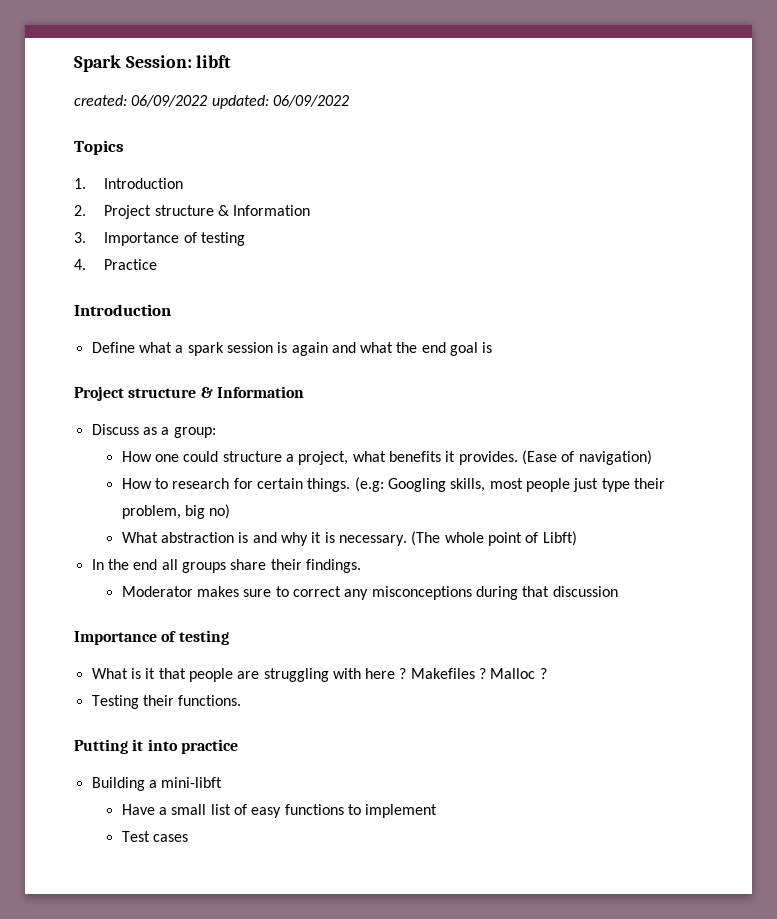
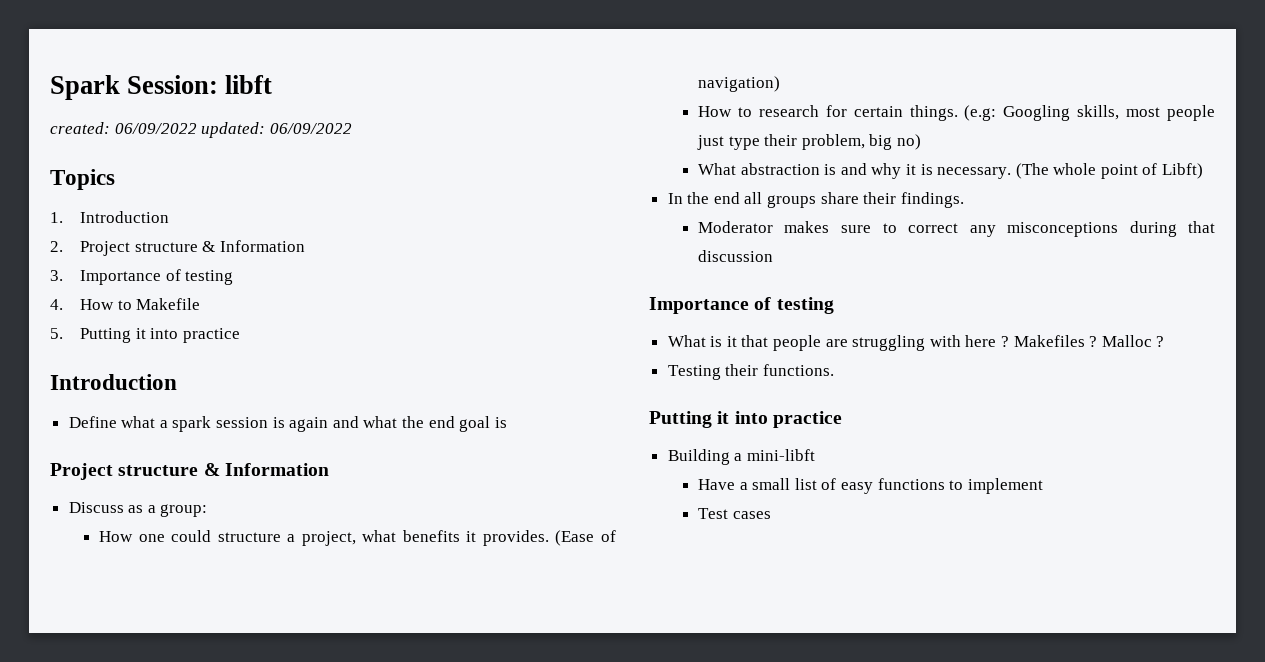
[104,259,158,270] Practice -> [80,298,201,310] [50,328,241,343] How to Makefile // 5. Putting it into practice

